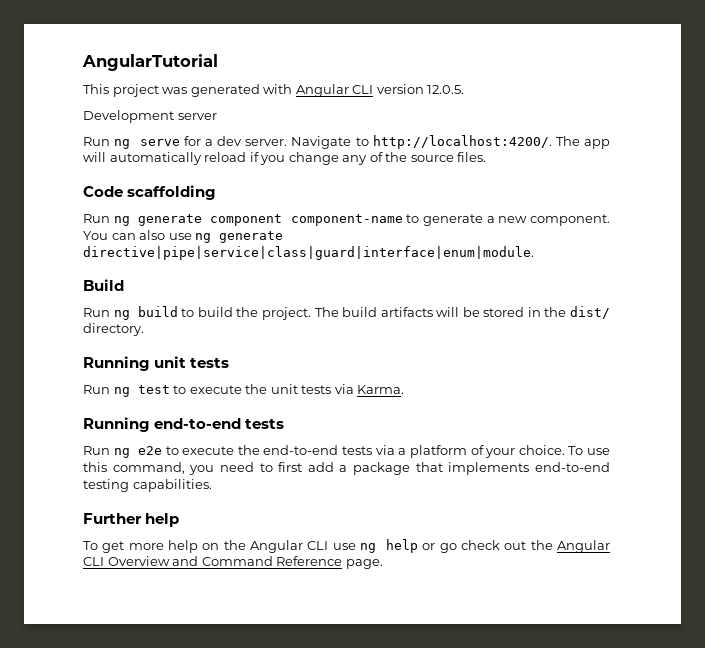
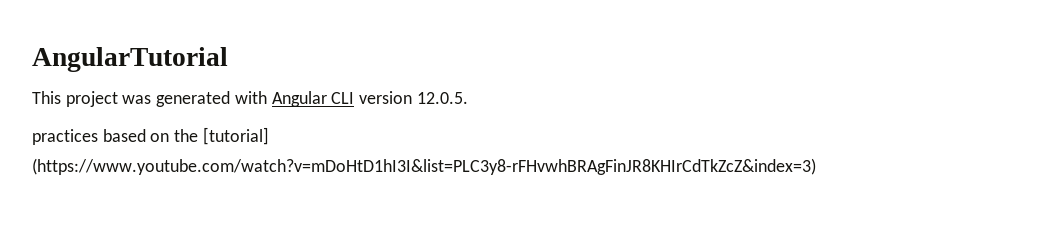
[83,110,217,123] [83,135,610,149] [83,152,487,165] [83,185,217,200] [83,214,610,226] [83,230,284,243] [83,246,534,260] [83,279,124,291] [83,306,610,320] [83,323,144,336] [83,356,230,371] [83,384,405,397] [83,417,285,432] [83,445,610,458] [83,462,610,475] [83,479,212,492] [83,513,180,527] [83,539,611,553] [83,556,383,569] Development server // Run ng serve for a dev server. Navigate to http://localhost:4200/. The app will automatically reload if you change any of the source files. // Code scaffolding // Run ng generate component component-name to generate a new component. You can also use ng generate directive|pipe|service|class|guard|interface|enum|module. // Build // Run ng build to build the project. The build artifacts will be stored in the dist/ directory. // Running unit tests // Run ng test to execute the unit tests via Karma. // Running end-to-end tests // Run ng e2e to execute the end-to-end tests via a platform of your choice. To use this command, you need to first add a package that implements end-to-end testing capabilities. // Further help // To get more help on the Angular CLI use ng help or go check out the Angular CLI Overview and Command Reference page. -> [32,127,269,145] [32,158,816,175] practices based on the [tutorial] (https://www.youtube.com/watch?v=mDoHtD1hI3I&list=PLC3y8-rFHvwhBRAgFinJR8KHIrCdTkZcZ&index=3)

